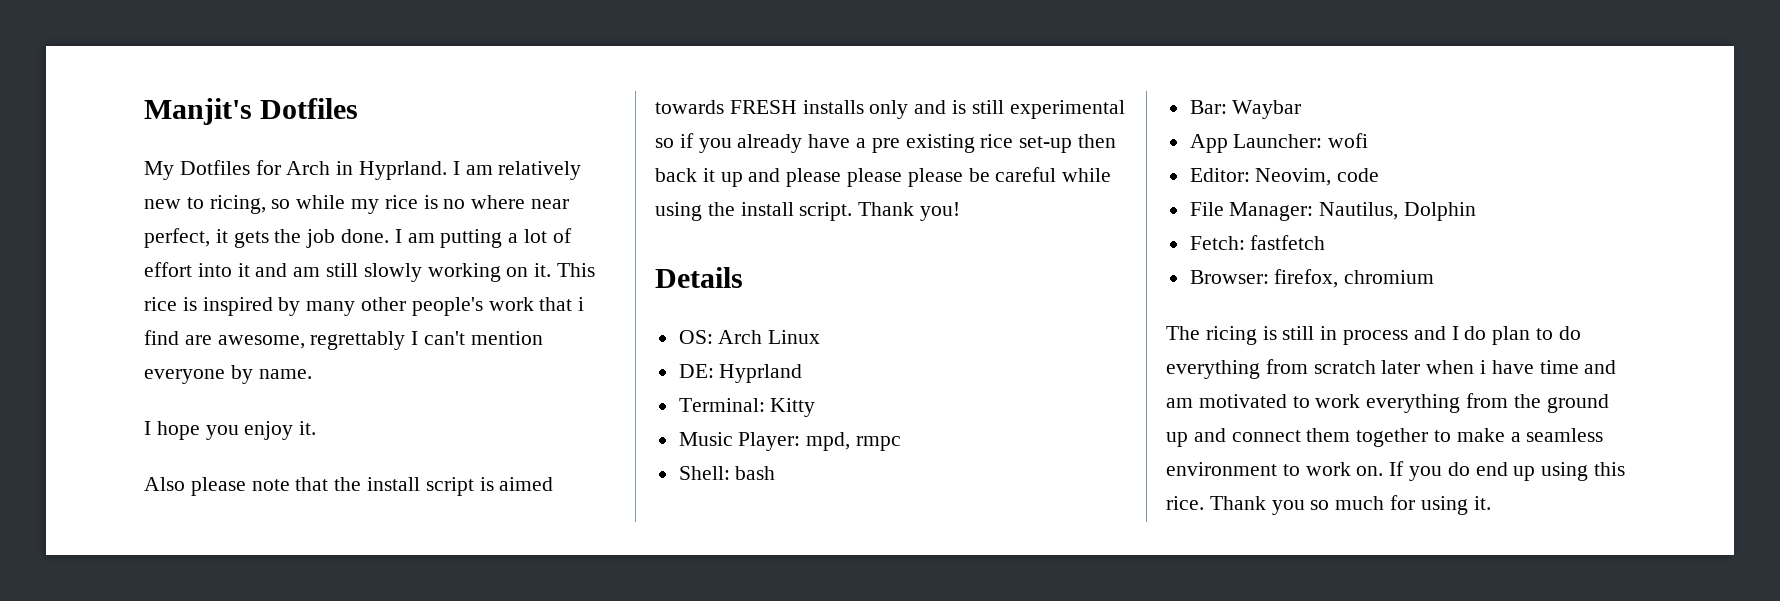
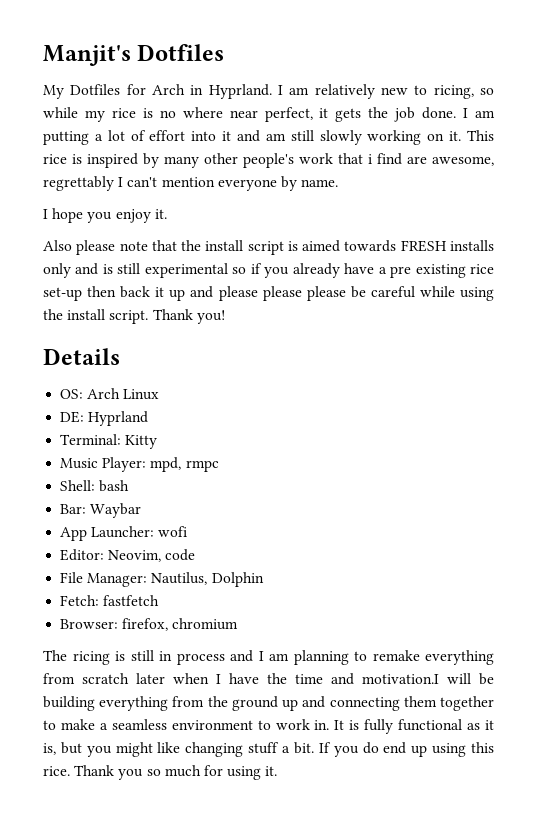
[1464,326,1581,345] do plan to do -> [269,650,420,665] am planning to remake
[1480,360,1617,374] [1166,394,1361,408] i have time and am motivated to work -> [216,673,494,685] [43,696,95,711] I have the time and motivation.I will be building
[1231,430,1301,442] connect -> [329,697,400,711] connecting
[1356,466,1384,476] on. -> [314,719,494,734] [43,742,314,757] in. It is fully functional as it is, but you might like changing stuff a bit.

